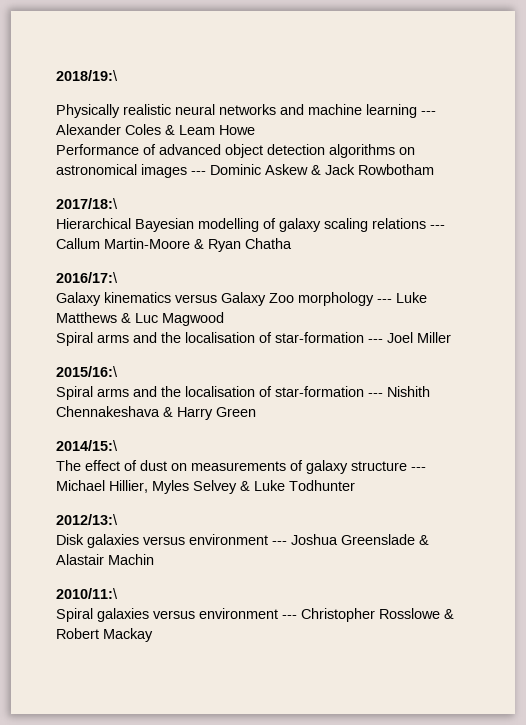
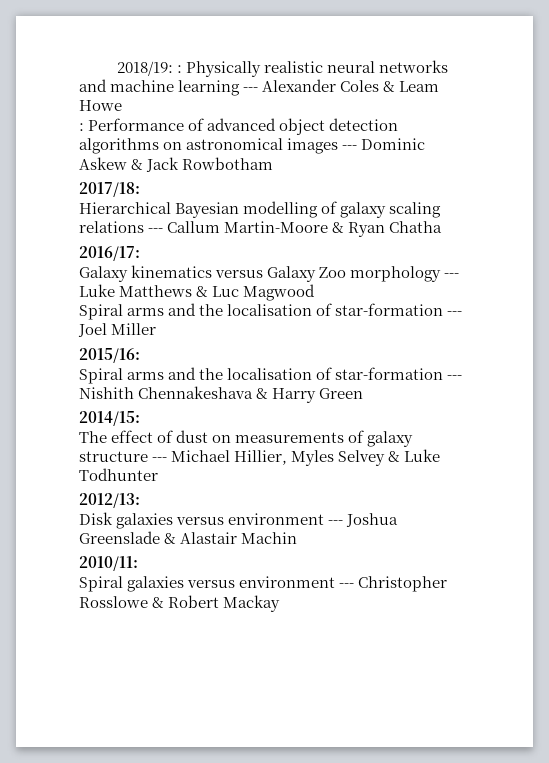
[56,70,118,81] 2018/19:\ // -> [116,61,183,76] 2018/19: :
(255, 130) none -> [79,123,84,131] :
[56,198,118,209] 2017/18:\ -> [79,182,140,197] 2017/18:
[56,272,118,283] 2016/17:\ -> [79,246,140,261] 2016/17:
[56,366,118,377] 2015/16:\ -> [79,348,140,363] 2015/16:
[56,440,118,451] 2014/15:\ -> [79,411,140,426] 2014/15:
[56,514,118,525] 2012/13:\ -> [79,493,140,508] 2012/13:
[56,588,118,599] 2010/11:\ -> [79,556,138,571] 2010/11:

